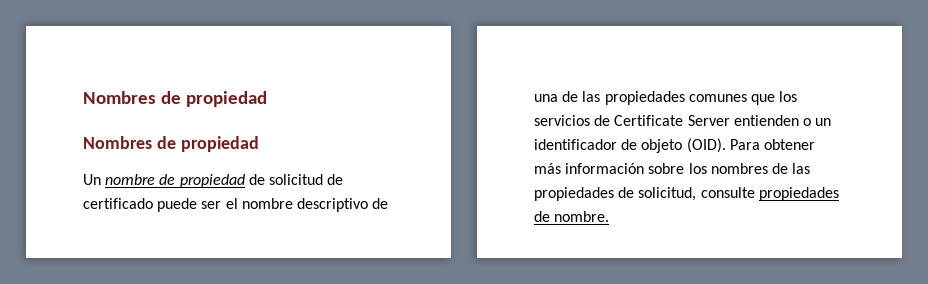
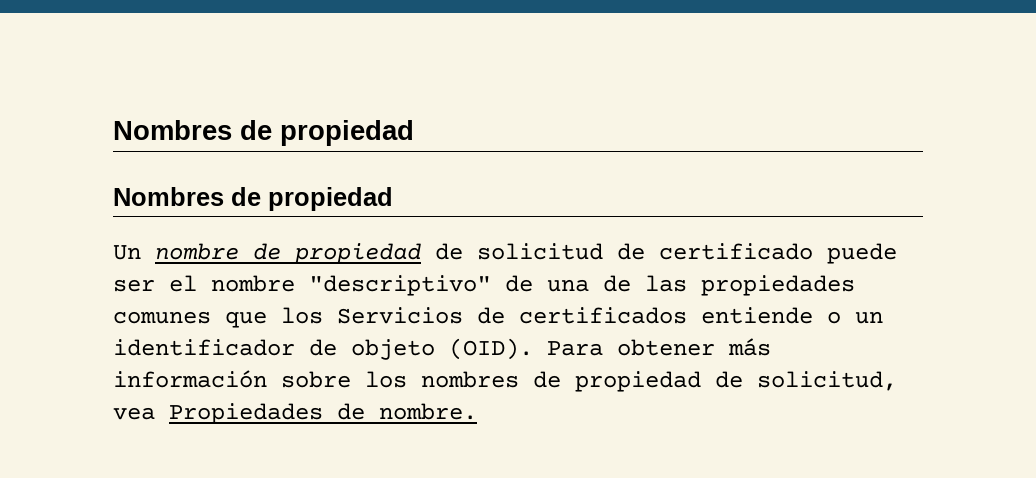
[296,198,368,212] descriptivo -> [309,275,491,296] "descriptivo"
[534,115,799,126] servicios de Certificate Server entienden -> [337,307,813,324] Servicios de certificados entiende
[792,163,811,174] [534,187,839,201] las propiedades de solicitud, consulte propiedades -> [575,371,897,392] [113,403,323,424] propiedad de solicitud, vea Propiedades

